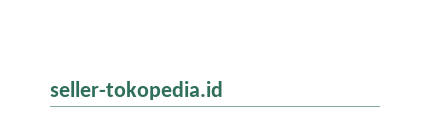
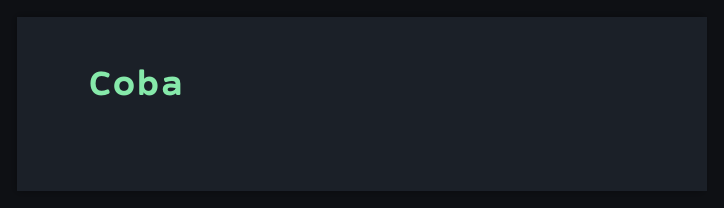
[50,81,223,100] seller-tokopedia.id -> [88,69,184,96] Coba

